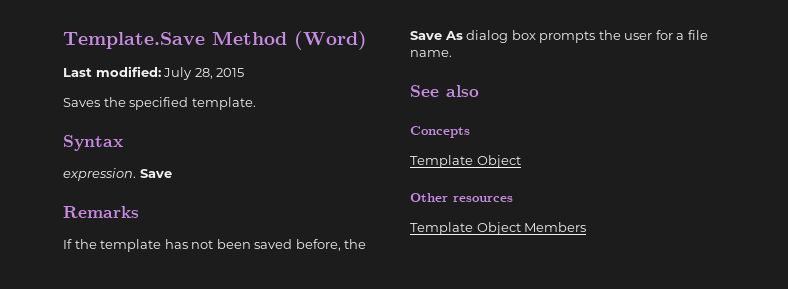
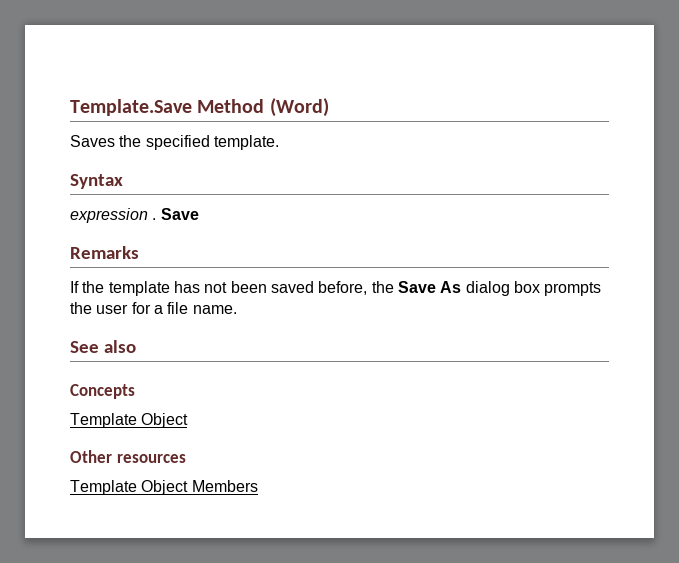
[63,66,245,80] // Last modified: July 28, 2015 -> (329, 107) none
[63,168,136,181] expression. -> [70,208,157,223] expression .

